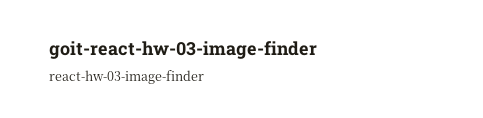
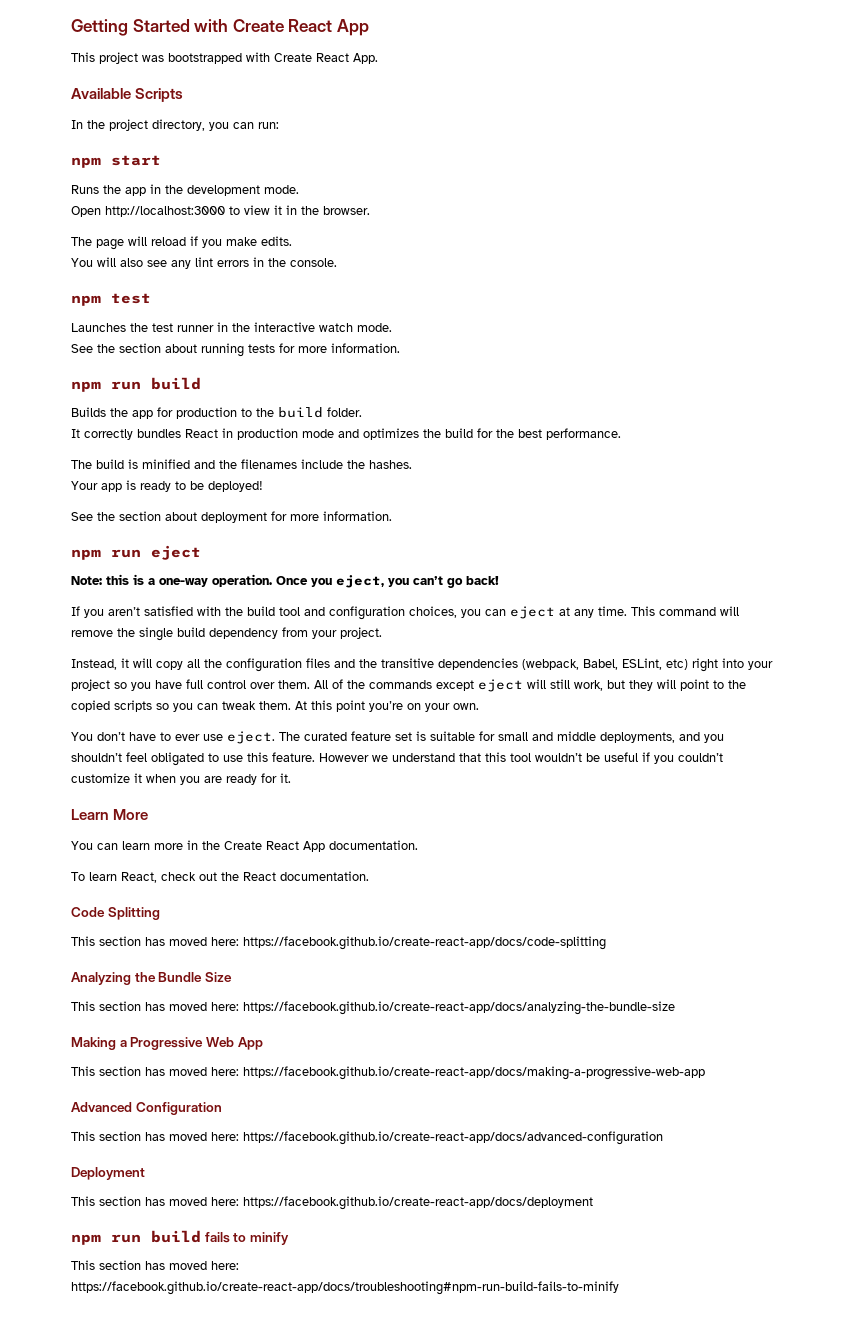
[49,41,317,59] [49,70,204,84] goit-react-hw-03-image-finder // react-hw-03-image-finder -> [71,19,369,36] [71,52,378,64] [71,88,184,102] [71,119,279,131] [71,155,161,168] [71,184,299,196] [71,205,370,217] [71,236,292,250] [71,257,337,269] [71,293,151,306] [71,322,392,332] [71,343,400,357] [71,377,201,392] [71,407,362,419] [71,428,621,440] [71,459,412,469] [71,480,263,492] [71,511,392,523] [71,545,201,560] [71,574,499,588] [71,606,739,620] [71,627,382,641] [71,658,773,672] [71,679,746,692] [71,700,479,712] [71,731,724,744] [71,752,723,766] [71,773,291,785] [71,809,149,820] [71,840,418,852] [71,871,369,883] [71,907,160,920] [71,936,606,950] [71,972,232,985] [71,1001,675,1015] [71,1037,263,1050] [71,1066,705,1080] [71,1102,222,1115] [71,1131,663,1145] [71,1167,145,1180] [71,1196,593,1210] [71,1230,289,1245] [71,1260,239,1270] [71,1281,619,1295] Getting Started with Create React App // This project was bootstrapped with Create React App. // Available Scripts // In the project directory, you can run: // npm start // Runs the app in the development mode. // Open http://localhost:3000 to view it in the browser. // The page will reload if you make edits. // You will also see any lint errors in the console. // npm test // Launches the test runner in the interactive watch mode. // See the section about running tests for more information. // npm run build // Builds the app for production to the build folder. // It correctly bundles React in production mode and optimizes the build for the best performance. // The build is minified and the filenames include the hashes. // Your app is ready to be deployed! // See the section about deployment for more information. // npm run eject // Note: this is a one-way operation. Once you eject, you can’t go back! // If you aren’t satisfied with the build tool and configuration choices, you can eject at any time. This command will remove the single build dependency from your project. // Instead, it will copy all the configuration files and the transitive dependencies (webpack, Babel, ESLint, etc) right into your project so you have full control over them. All of the commands except eject will still work, but they will point to the copied scripts so you can tweak them. At this point you’re on your own. // You don’t have to ever use eject. The curated feature set is suitable for small and middle deployments, and you shouldn’t feel obligated to use this feature. However we understand that this tool wouldn’t be useful if you couldn’t customize it when you are ready for it. // Learn More // You can learn more in the Create React App documentation. // To learn React, check out the React documentation. // Code Splitting // This section has moved here: https://facebook.github.io/create-react-app/docs/code-splitting // Analyzing the Bundle Size // This section has moved here: https://facebook.github.io/create-react-app/docs/analyzing-the-bundle-size // Making a Progressive Web App // This section has moved here: https://facebook.github.io/create-react-app/docs/making-a-progressive-web-app // Advanced Configuration // This section has moved here: https://facebook.github.io/create-react-app/docs/advanced-configuration // Deployment // This section has moved here: https://facebook.github.io/create-react-app/docs/deployment // npm run build fails to minify // This section has moved here: https://facebook.github.io/create-react-app/docs/troubleshooting#npm-run-build-fails-to-minify

